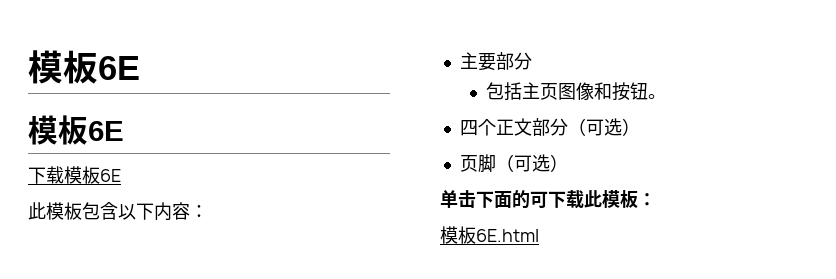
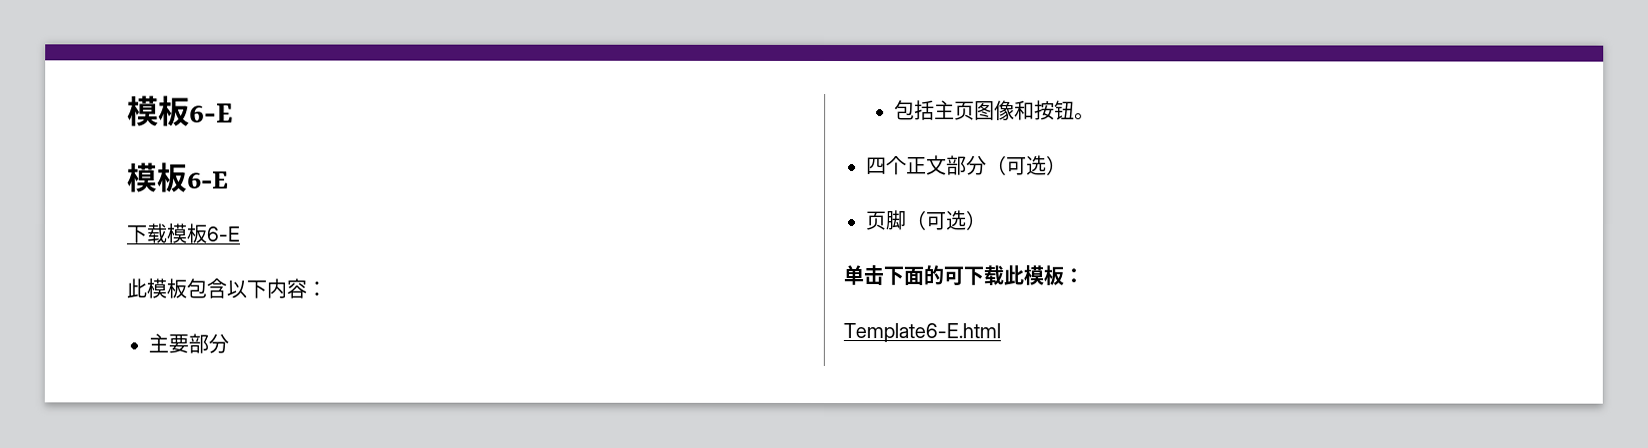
[28,50,140,84] [28,115,124,145] 模板6E // 模板6E -> [127,95,233,127] [127,162,229,193] 模板6-E // 模板6-E
[100,169,121,182] 6E -> [206,226,240,242] 6-E
[440,226,539,244] 模板6E.html -> [843,323,1001,343] Template6-E.html

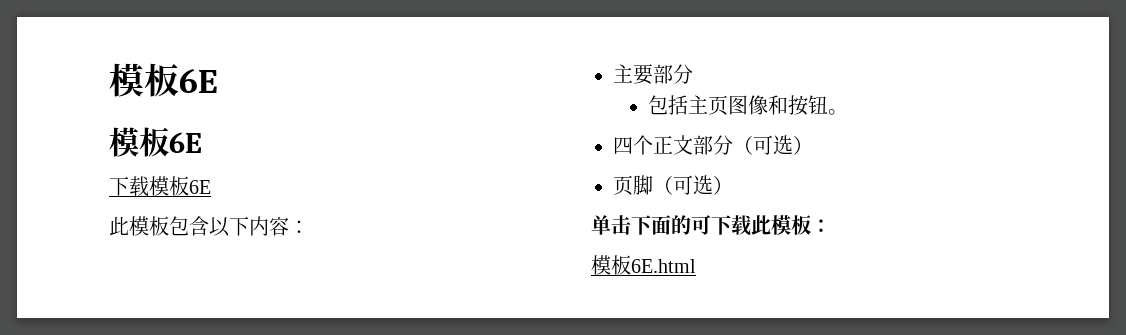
[127,95,233,127] [127,162,229,193] 模板6-E // 模板6-E -> [109,63,218,97] [109,127,202,157] 模板6E // 模板6E
[206,226,240,242] 6-E -> [189,180,211,194] 6E
[843,323,1001,343] Template6-E.html -> [591,255,696,275] 模板6E.html

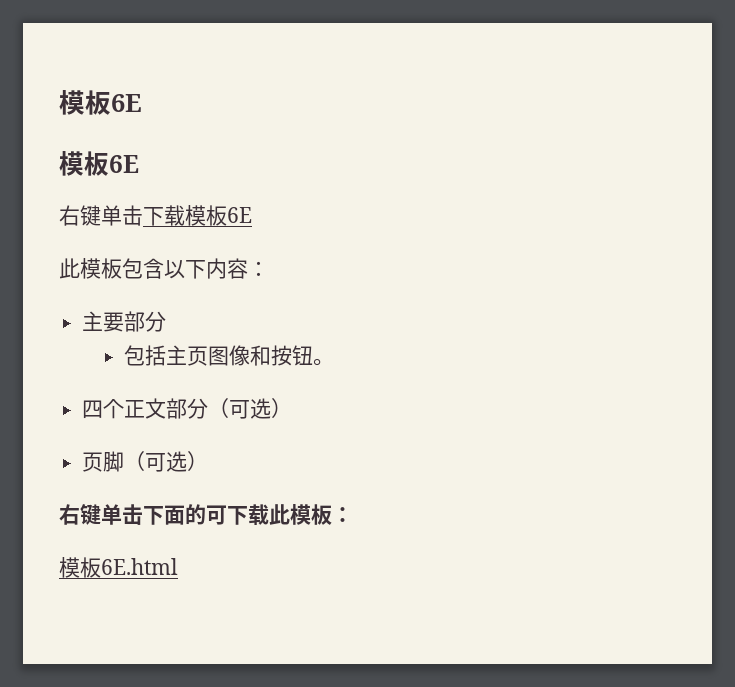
(202, 142) none -> [59,205,143,226] 右键单击
(733, 185) none -> [59,504,101,525] 右键

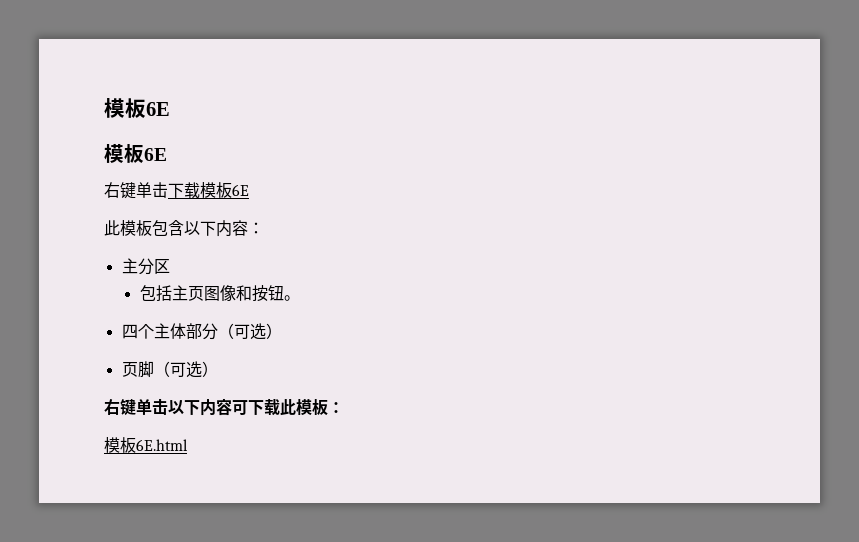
[103,311,167,332] 要部分 -> [137,258,170,275] 分区
[124,398,167,419] 正文 -> [153,323,186,339] 主体
[143,504,206,525] 下面的 -> [168,398,232,416] 以下内容

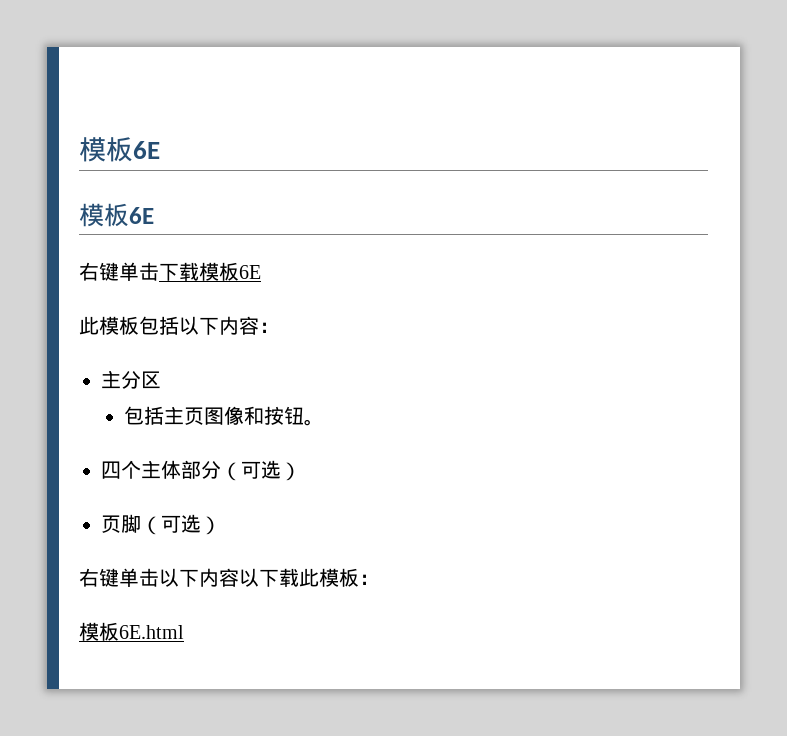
[168,220,184,236] 含 -> [159,316,179,335] 括
[232,400,248,415] 可 -> [239,568,259,587] 以

